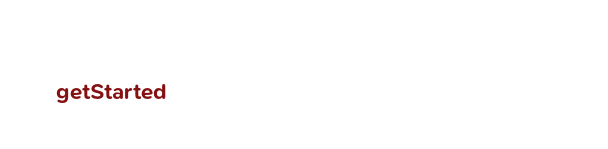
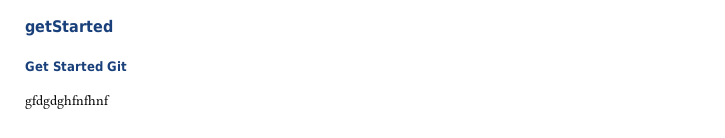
(167, 93) none -> [25,61,127,72] [25,95,110,109] // Get Started Git // gfdgdghfnfhnf

